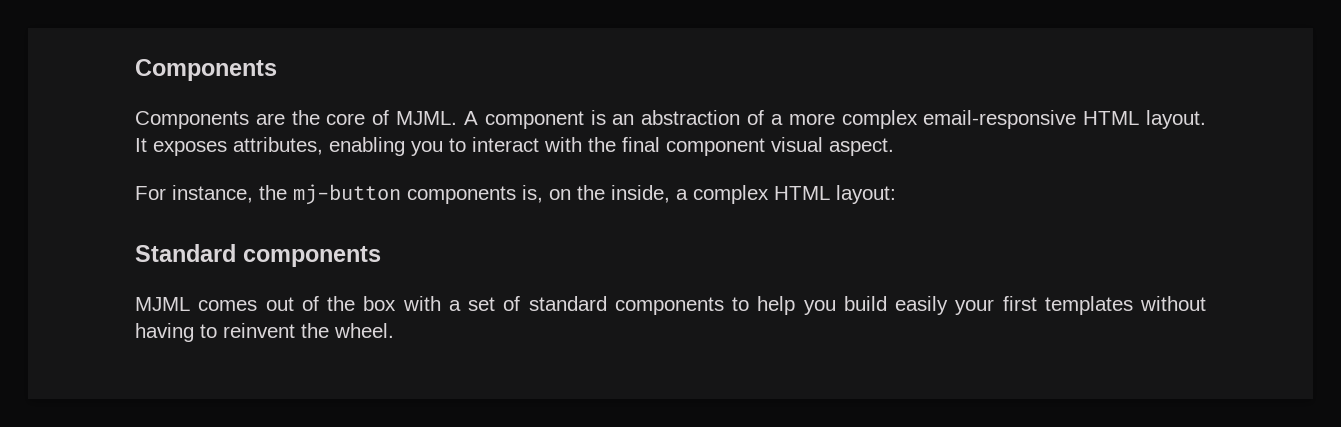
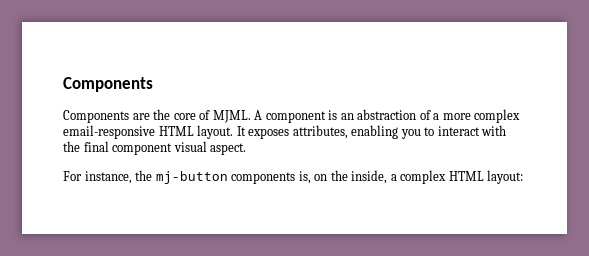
[135,244,381,267] [135,296,1206,315] [135,323,394,342] // Standard components // MJML comes out of the box with a set of standard components to help you build easily your first templates without having to reinvent the wheel. -> (524, 177) none

